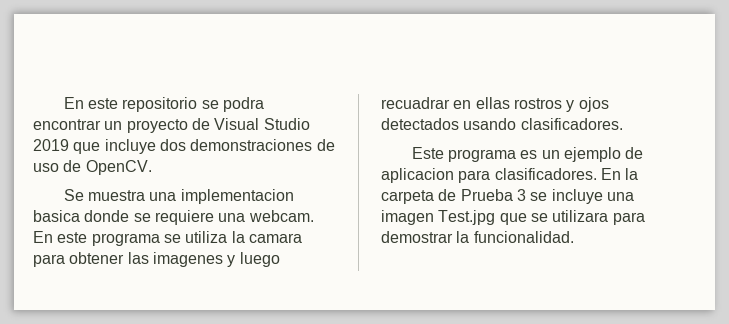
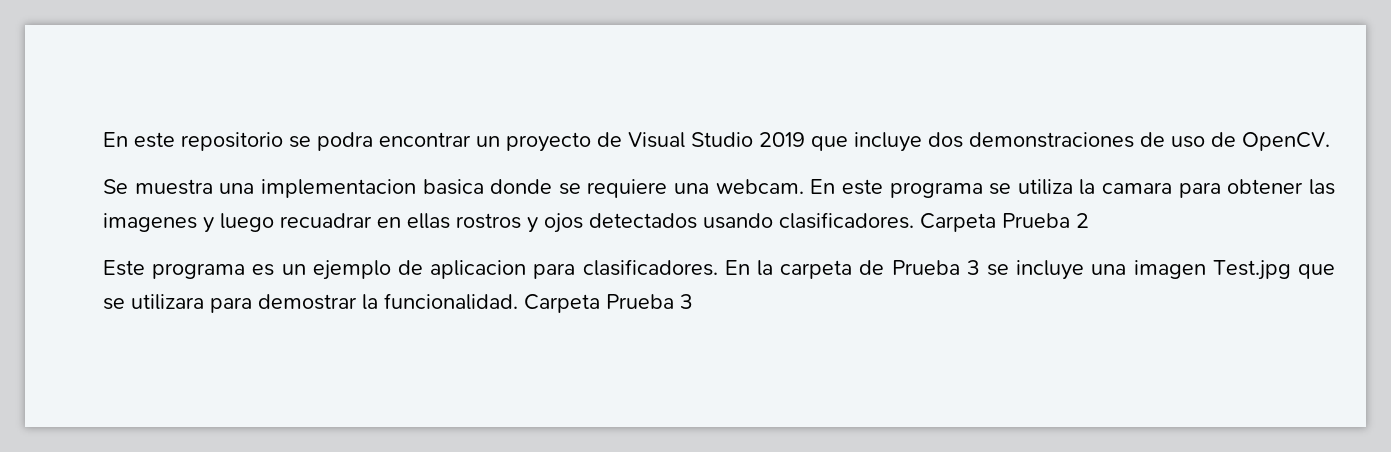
(623, 124) none -> [920,213,1089,232] Carpeta Prueba 2
(574, 237) none -> [524,294,693,313] Carpeta Prueba 3

